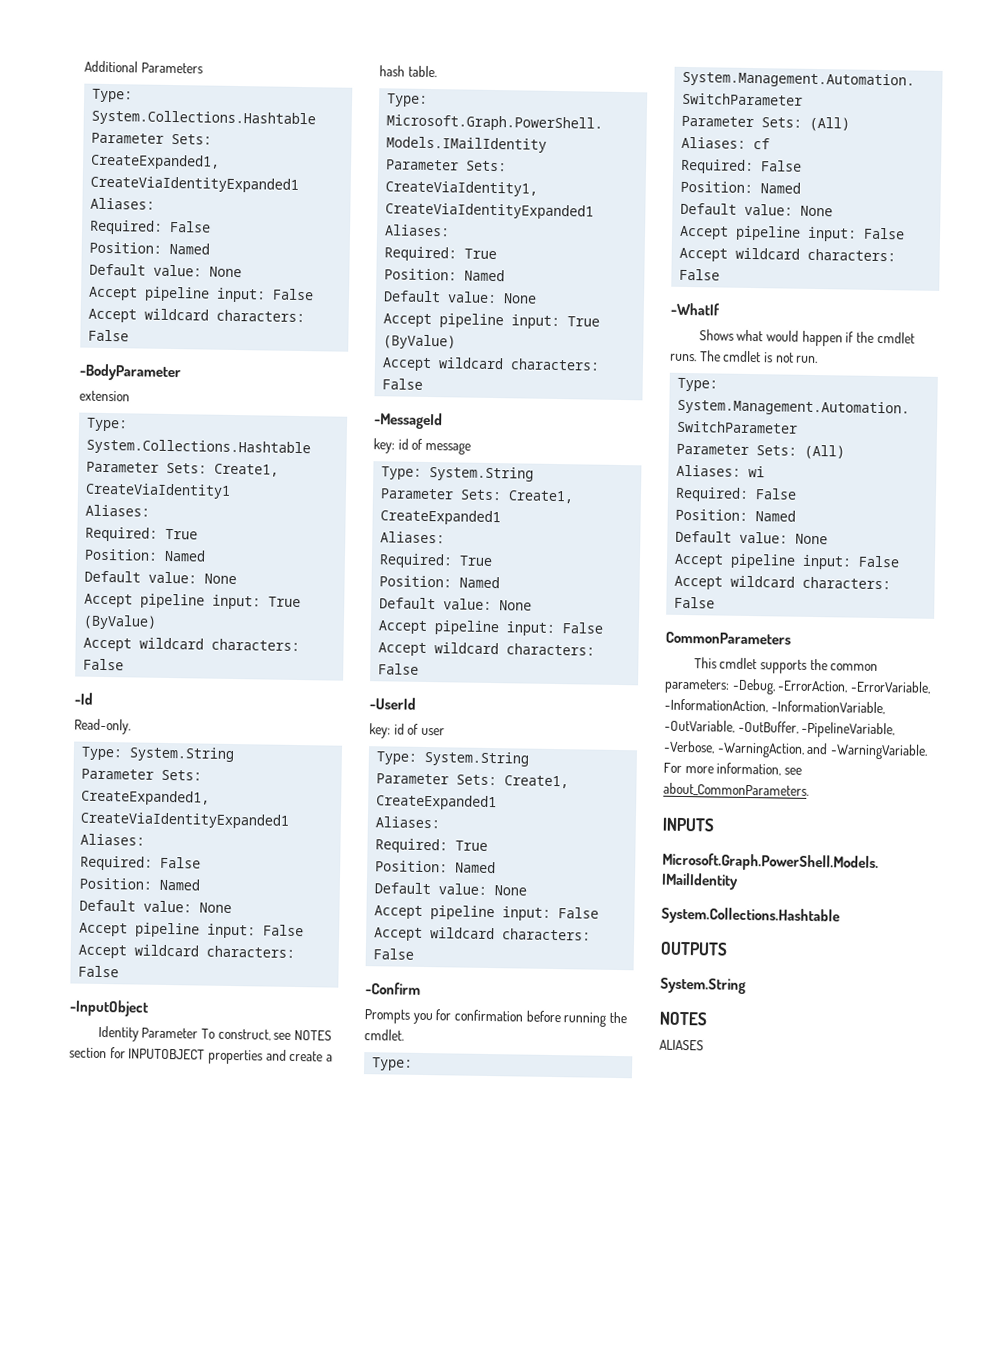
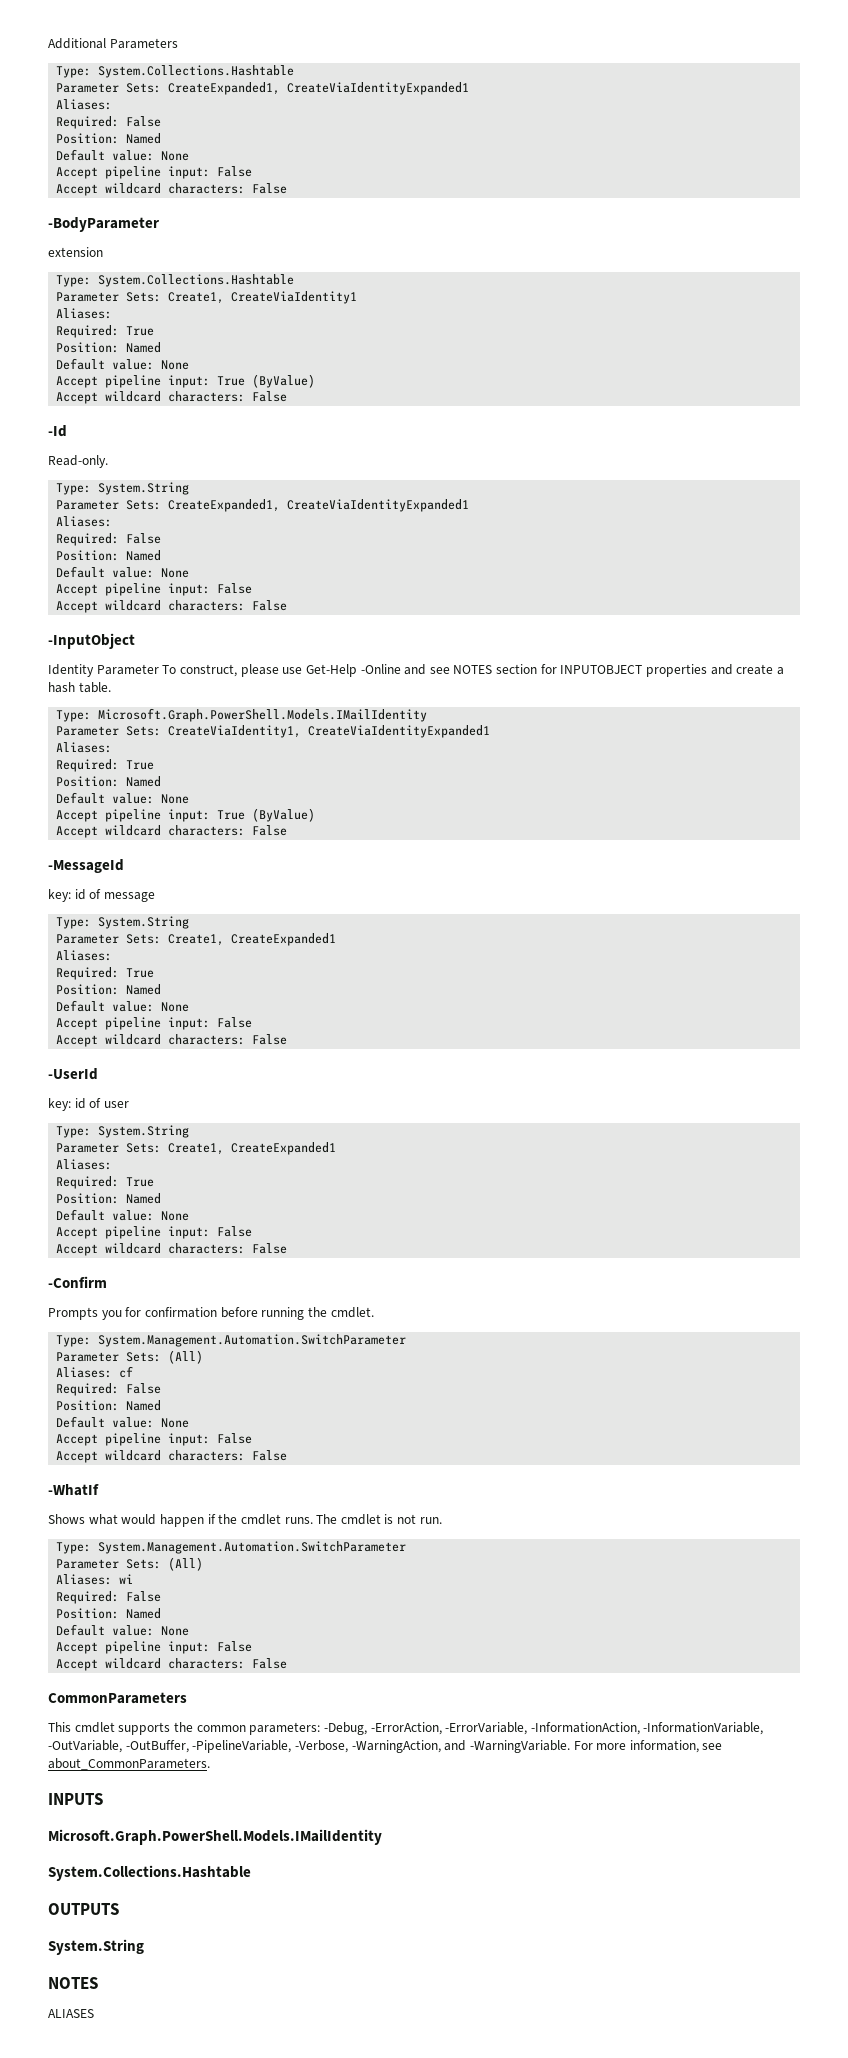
(271, 1034) none -> [240,664,427,677] please use Get-Help -Online and

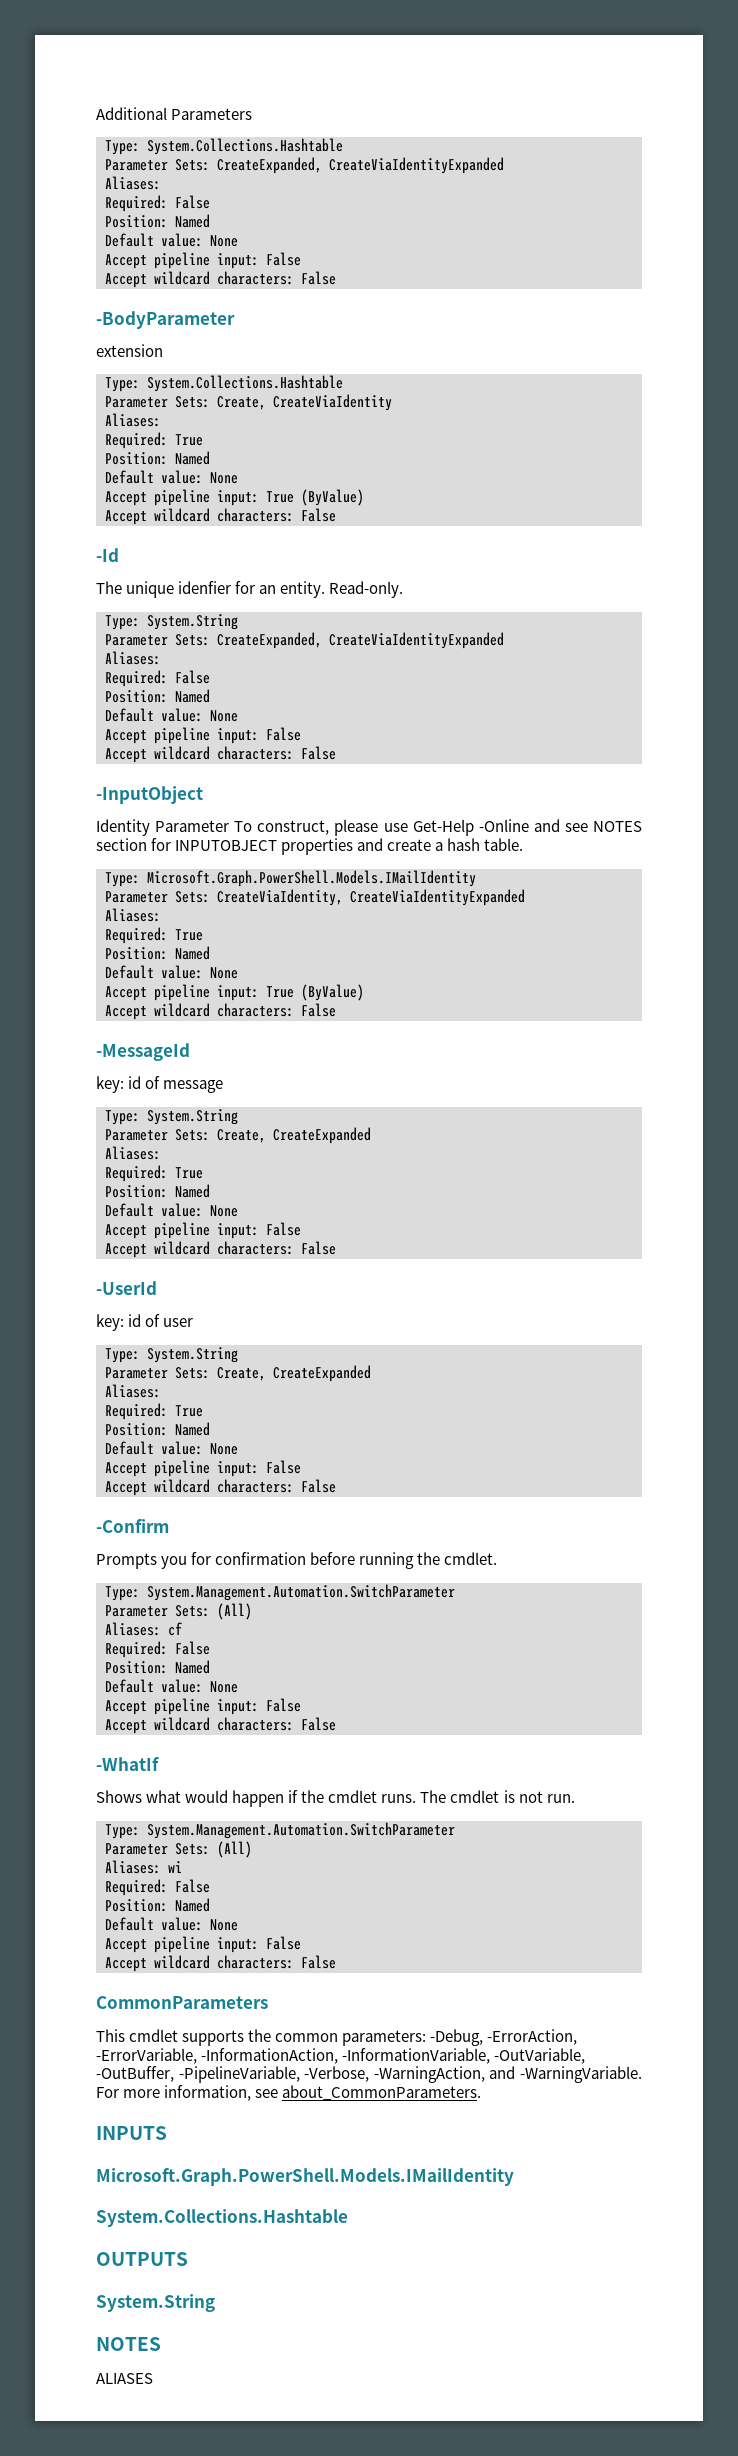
[168,82,470,95] CreateExpanded1, CreateViaIdentityExpanded1 -> [217,157,504,174] CreateExpanded, CreateViaIdentityExpanded
[168,291,358,304] Create1, CreateViaIdentity1 -> [217,394,392,411] Create, CreateViaIdentity
(67, 431) none -> [96,581,326,598] The unique idenfier for an entity.
[168,499,470,512] CreateExpanded1, CreateViaIdentityExpanded1 -> [217,632,504,649] CreateExpanded, CreateViaIdentityExpanded
[168,725,491,738] CreateViaIdentity1, CreateViaIdentityExpanded1 -> [217,889,525,906] CreateViaIdentity, CreateViaIdentityExpanded
[168,933,337,946] Create1, CreateExpanded1 -> [217,1127,371,1144] Create, CreateExpanded
[168,1142,337,1155] Create1, CreateExpanded1 -> [217,1365,371,1382] Create, CreateExpanded

